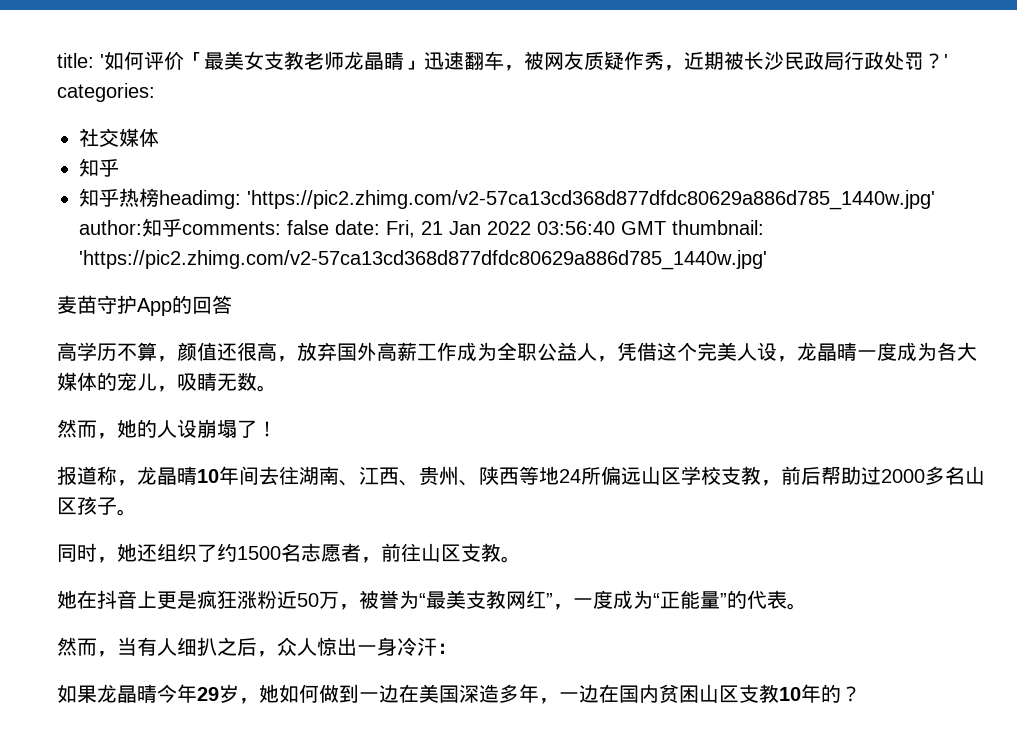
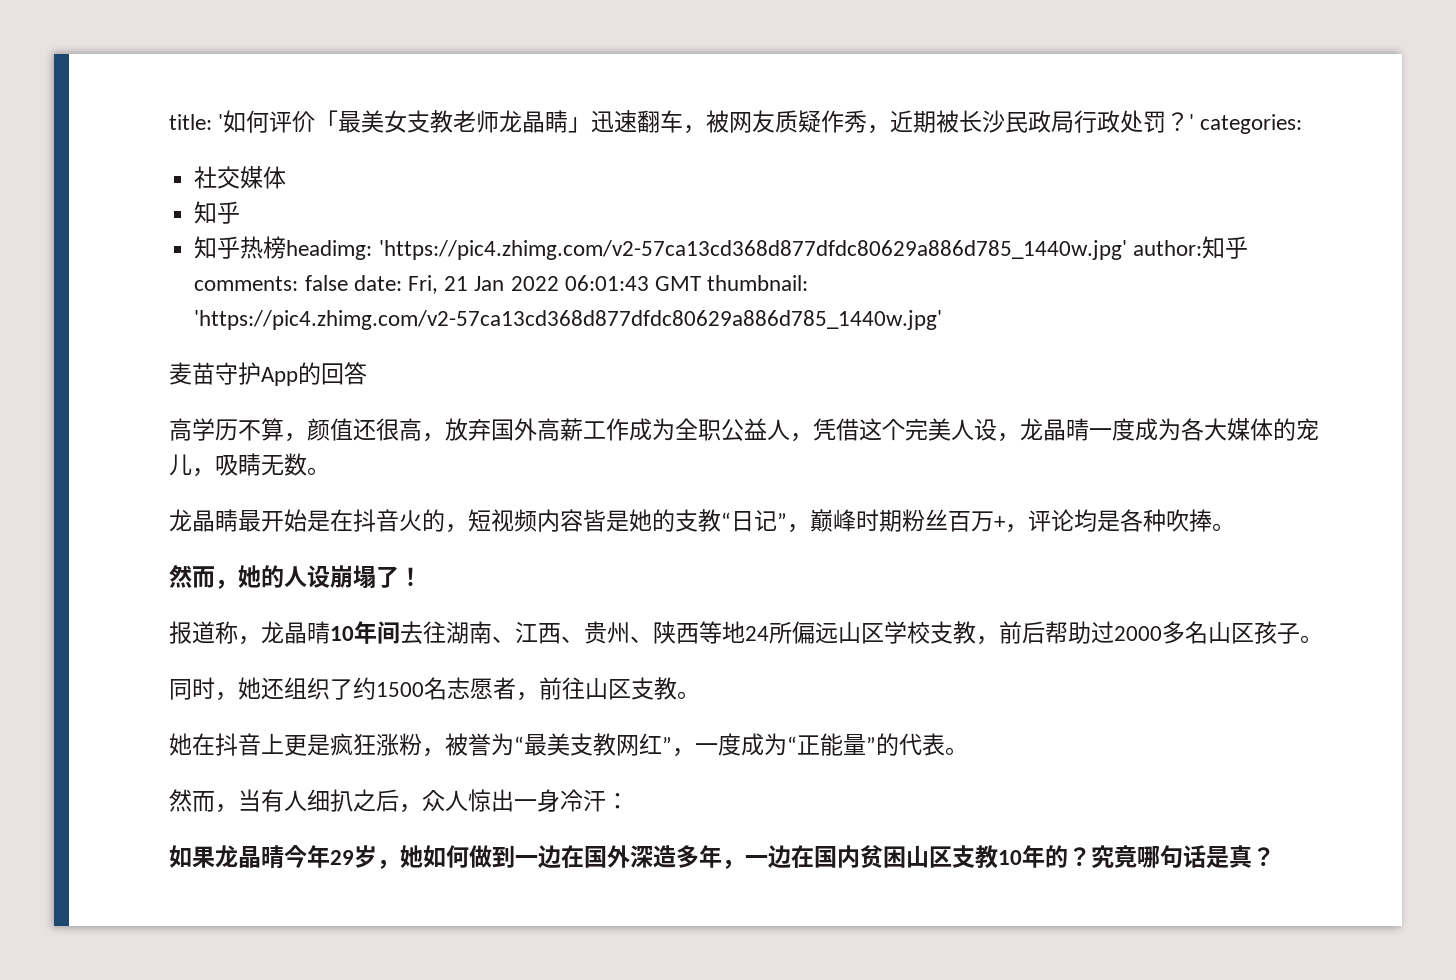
[247,190,935,210] 'https://pic2.zhimg.com/v2-57ca13cd368d877dfdc80629a886d785_1440w.jpg' -> [378,240,1127,260] 'https://pic4.zhimg.com/v2-57ca13cd368d877dfdc80629a886d785_1440w.jpg'
[537,221,615,235] 03:56:40 -> [564,275,649,291] 06:01:43
[79,250,767,270] 'https://pic2.zhimg.com/v2-57ca13cd368d877dfdc80629a886d785_1440w.jpg' -> [194,310,943,330] 'https://pic4.zhimg.com/v2-57ca13cd368d877dfdc80629a886d785_1440w.jpg'
(277, 388) none -> [169,509,1235,533] // 龙晶睛最开始是在抖音火的，短视频内容皆是她的支教“日记”，巅峰时期粉丝百万+，评论均是各种吹捧。
[277,590,339,609] 近50万 -> (422, 744) none
[419,684,459,703] 美国 -> [584,845,630,868] 国外
(861, 694) none -> [1091,845,1275,868] 究竟哪句话是真？

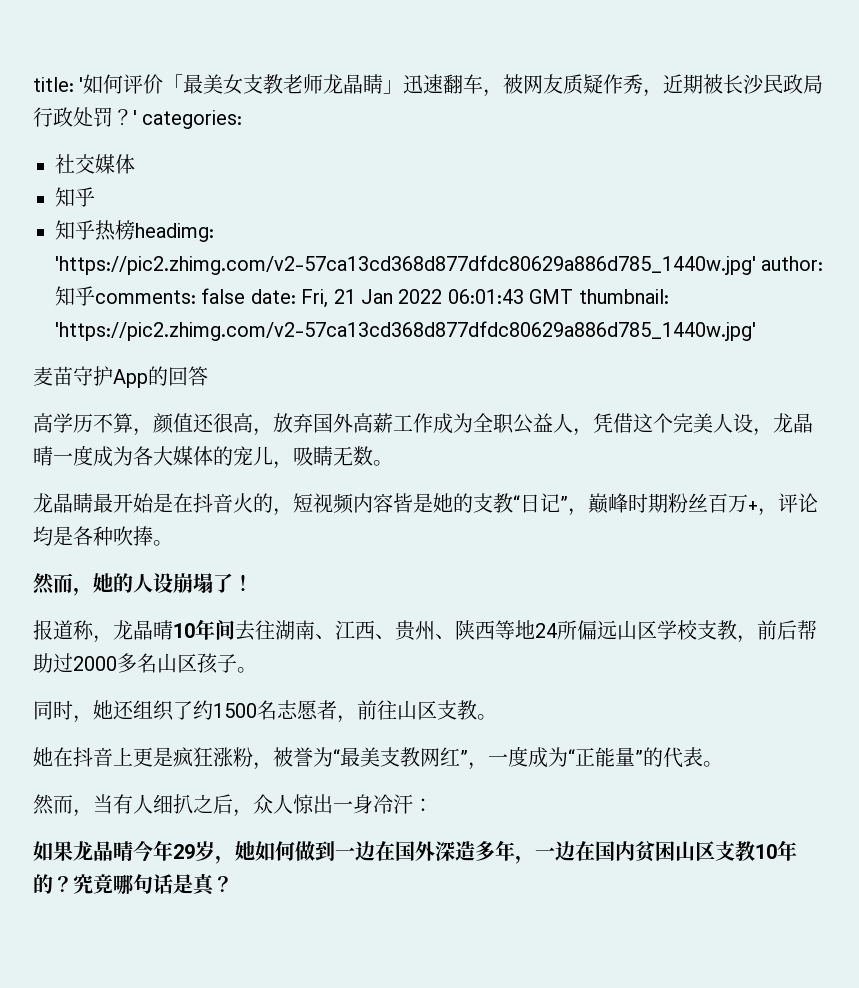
[378,240,1127,260] 'https://pic4.zhimg.com/v2-57ca13cd368d877dfdc80629a886d785_1440w.jpg' -> [55,255,756,275] 'https://pic2.zhimg.com/v2-57ca13cd368d877dfdc80629a886d785_1440w.jpg'
[194,310,943,330] 'https://pic4.zhimg.com/v2-57ca13cd368d877dfdc80629a886d785_1440w.jpg' -> [55,321,756,341] 'https://pic2.zhimg.com/v2-57ca13cd368d877dfdc80629a886d785_1440w.jpg'

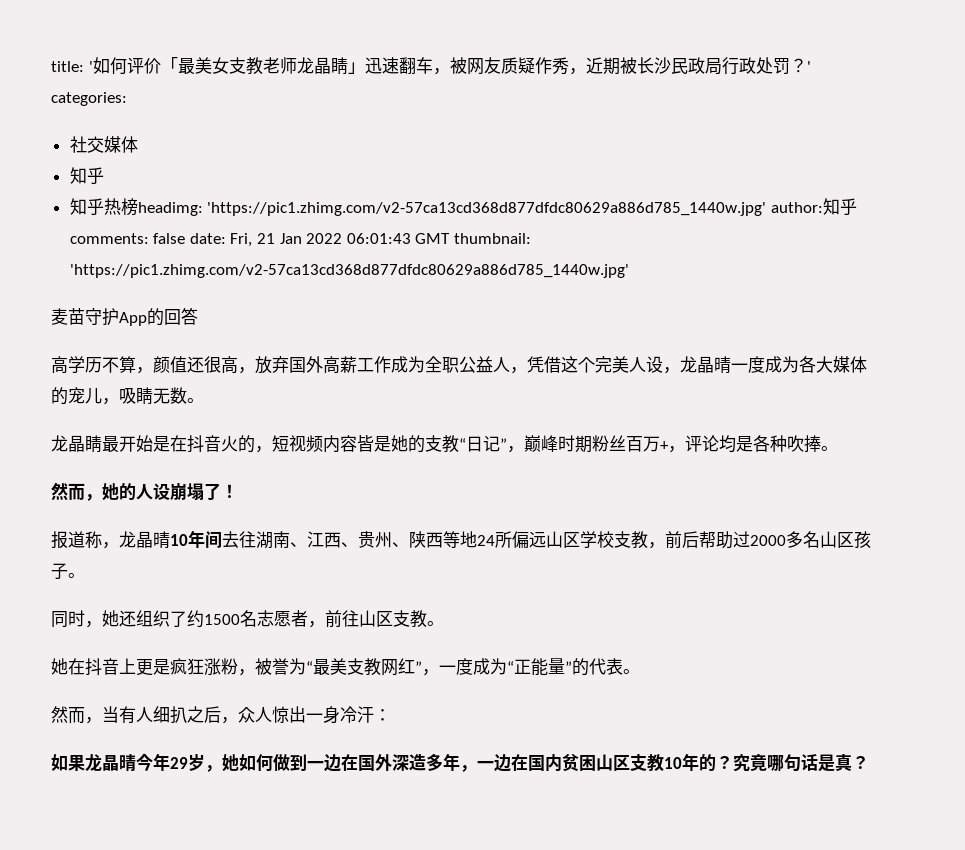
[55,255,756,275] 'https://pic2.zhimg.com/v2-57ca13cd368d877dfdc80629a886d785_1440w.jpg' -> [207,202,767,216] 'https://pic1.zhimg.com/v2-57ca13cd368d877dfdc80629a886d785_1440w.jpg'
[55,321,756,341] 'https://pic2.zhimg.com/v2-57ca13cd368d877dfdc80629a886d785_1440w.jpg' -> [69,264,629,278] 'https://pic1.zhimg.com/v2-57ca13cd368d877dfdc80629a886d785_1440w.jpg'

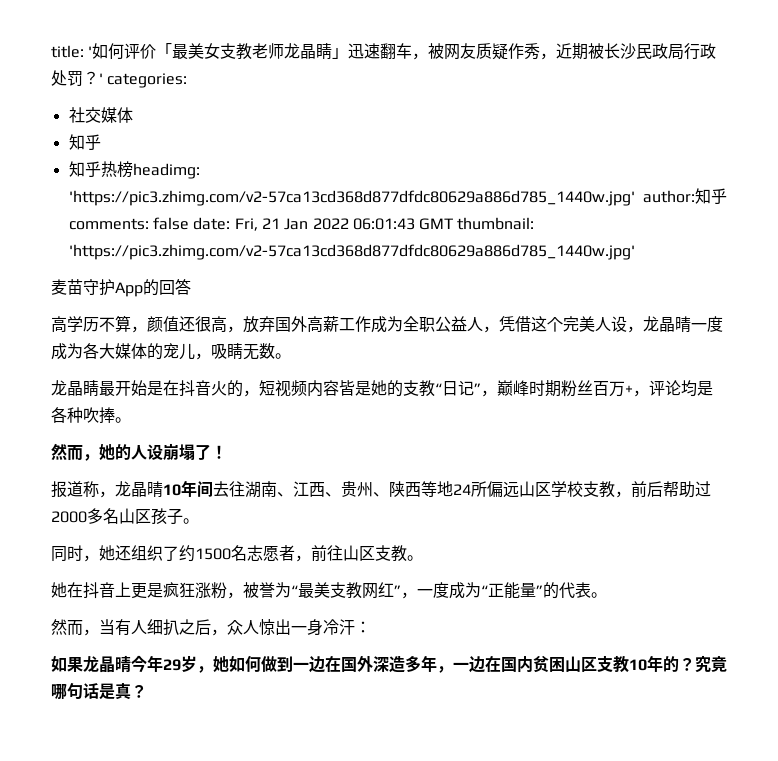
[207,202,767,216] 'https://pic1.zhimg.com/v2-57ca13cd368d877dfdc80629a886d785_1440w.jpg' -> [68,190,635,206] 'https://pic3.zhimg.com/v2-57ca13cd368d877dfdc80629a886d785_1440w.jpg'
[69,264,629,278] 'https://pic1.zhimg.com/v2-57ca13cd368d877dfdc80629a886d785_1440w.jpg' -> [68,244,635,260] 'https://pic3.zhimg.com/v2-57ca13cd368d877dfdc80629a886d785_1440w.jpg'

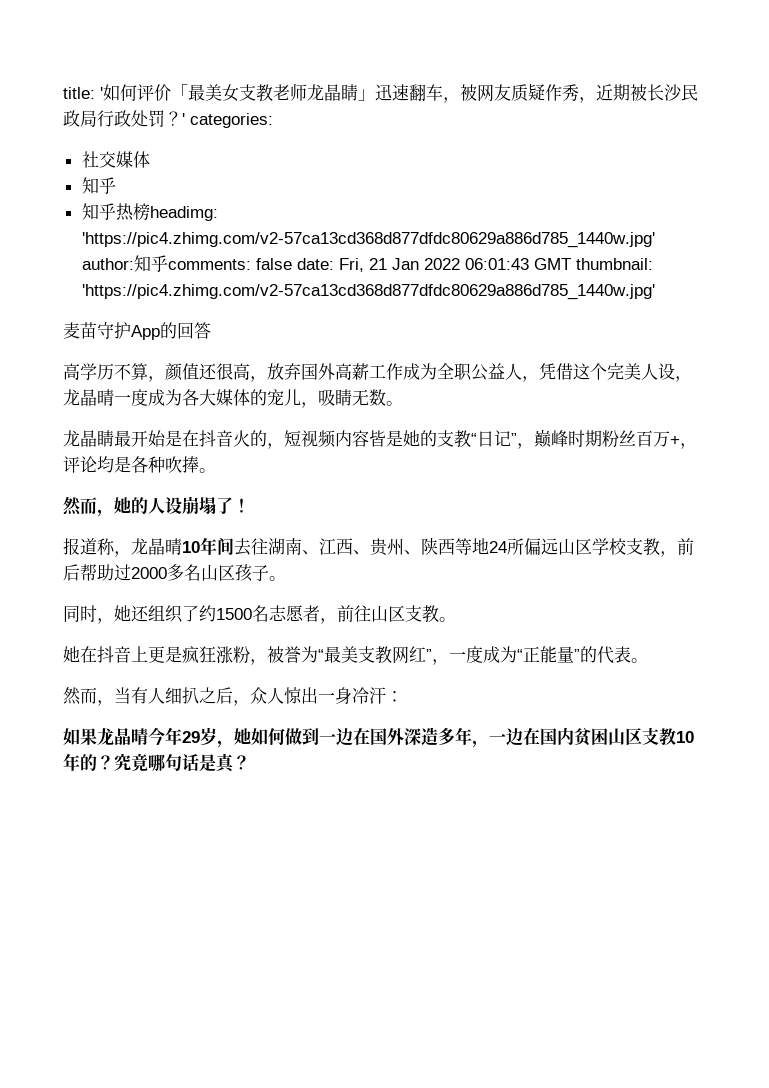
[68,190,635,206] 'https://pic3.zhimg.com/v2-57ca13cd368d877dfdc80629a886d785_1440w.jpg' -> [81,232,655,248] 'https://pic4.zhimg.com/v2-57ca13cd368d877dfdc80629a886d785_1440w.jpg'
[68,244,635,260] 'https://pic3.zhimg.com/v2-57ca13cd368d877dfdc80629a886d785_1440w.jpg' -> [81,284,655,300] 'https://pic4.zhimg.com/v2-57ca13cd368d877dfdc80629a886d785_1440w.jpg'

